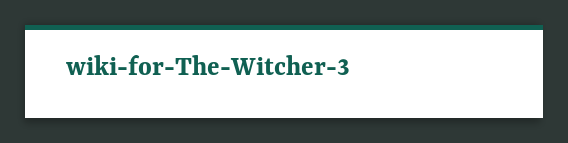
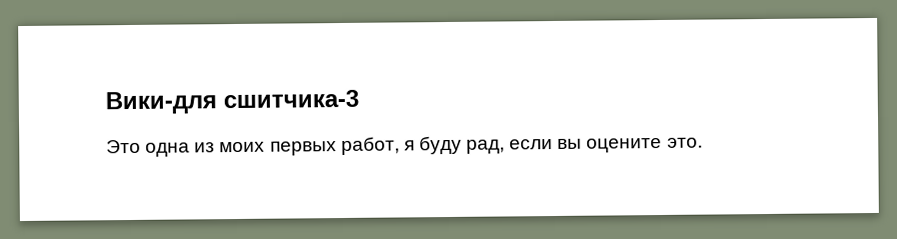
[66,55,350,75] wiki-for-The-Witcher-3 -> [105,89,359,115] [106,135,703,157] Вики-для сшитчика-3 // Это одна из моих первых работ, я буду рад, если вы оцените это.

